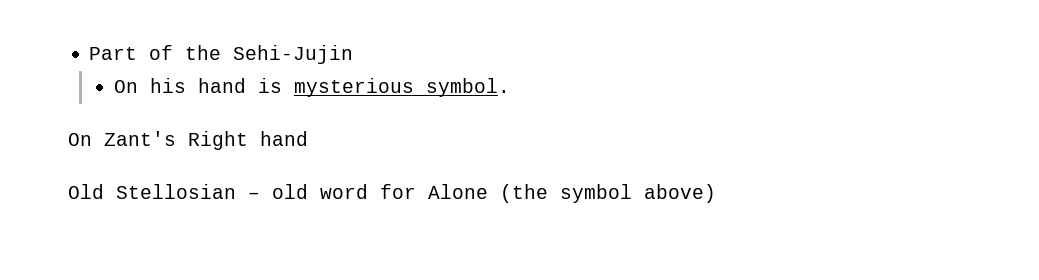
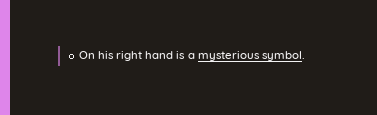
[89,45,354,64] Part of the Sehi-Jujin // -> (78, 55) none
(187, 85) none -> [116,51,143,61] right
(283, 85) none -> [187,53,195,59] a
[68,131,308,150] [68,184,716,203] // On Zant's Right hand // Old Stellosian – old word for Alone (the symbol above) -> (305, 56) none

